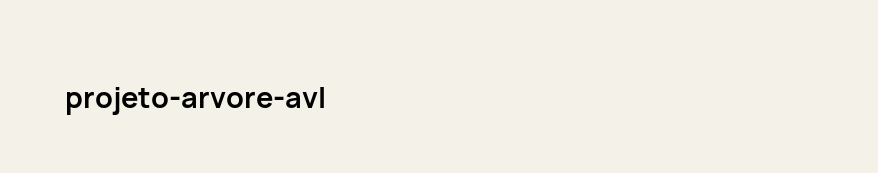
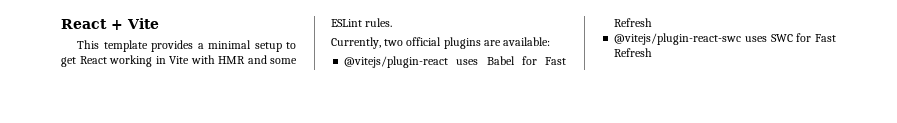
[65,87,326,115] projeto-arvore-avl -> [61,18,159,30] [77,40,296,52] [61,55,297,67] [331,18,393,27] [331,37,551,49] [344,56,566,68] [614,18,653,27] [614,33,836,45] [614,48,653,57] React + Vite // This template provides a minimal setup to get React working in Vite with HMR and some ESLint rules. // Currently, two official plugins are available: // @vitejs/plugin-react uses Babel for Fast Refresh // @vitejs/plugin-react-swc uses SWC for Fast Refresh

